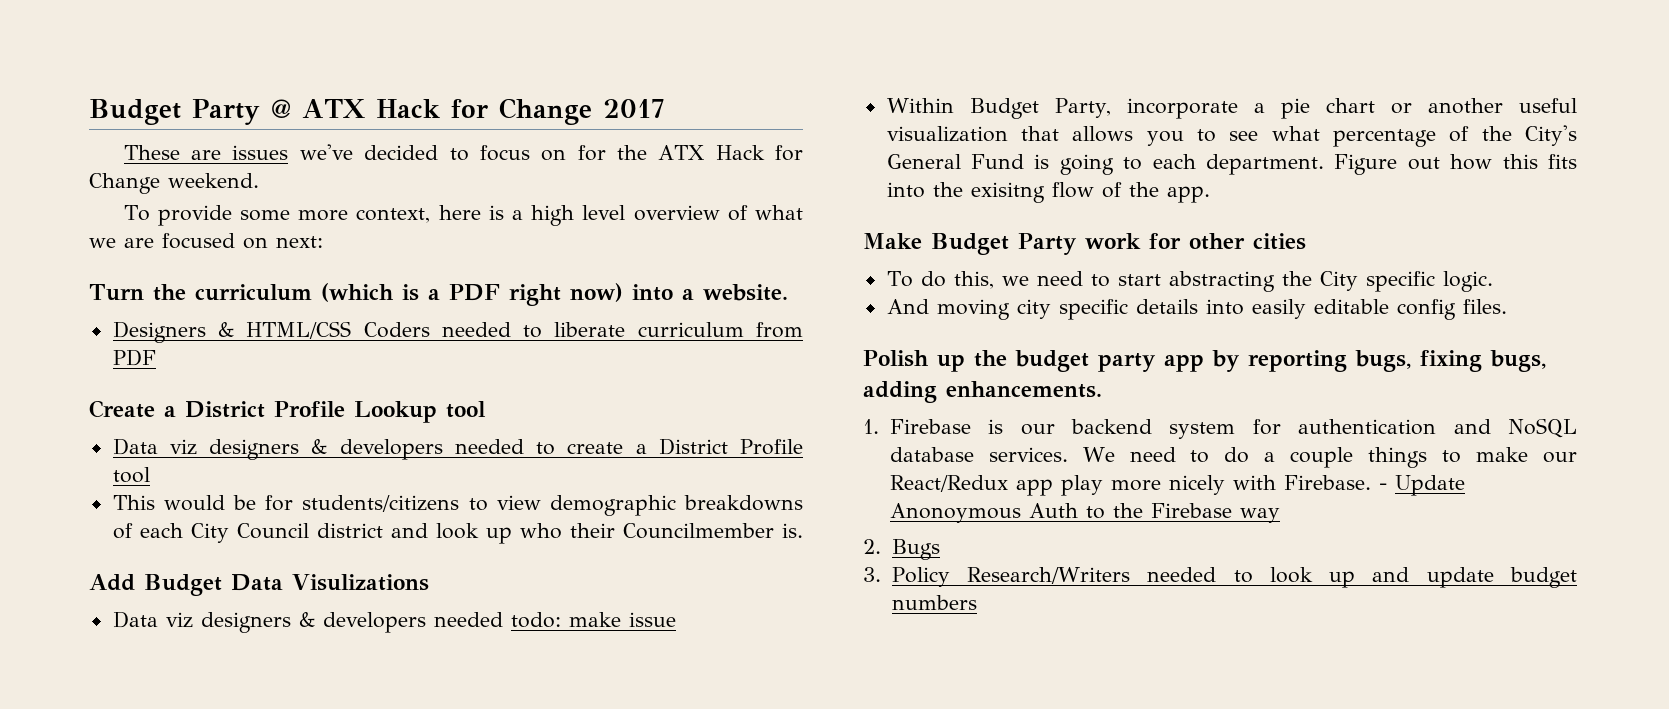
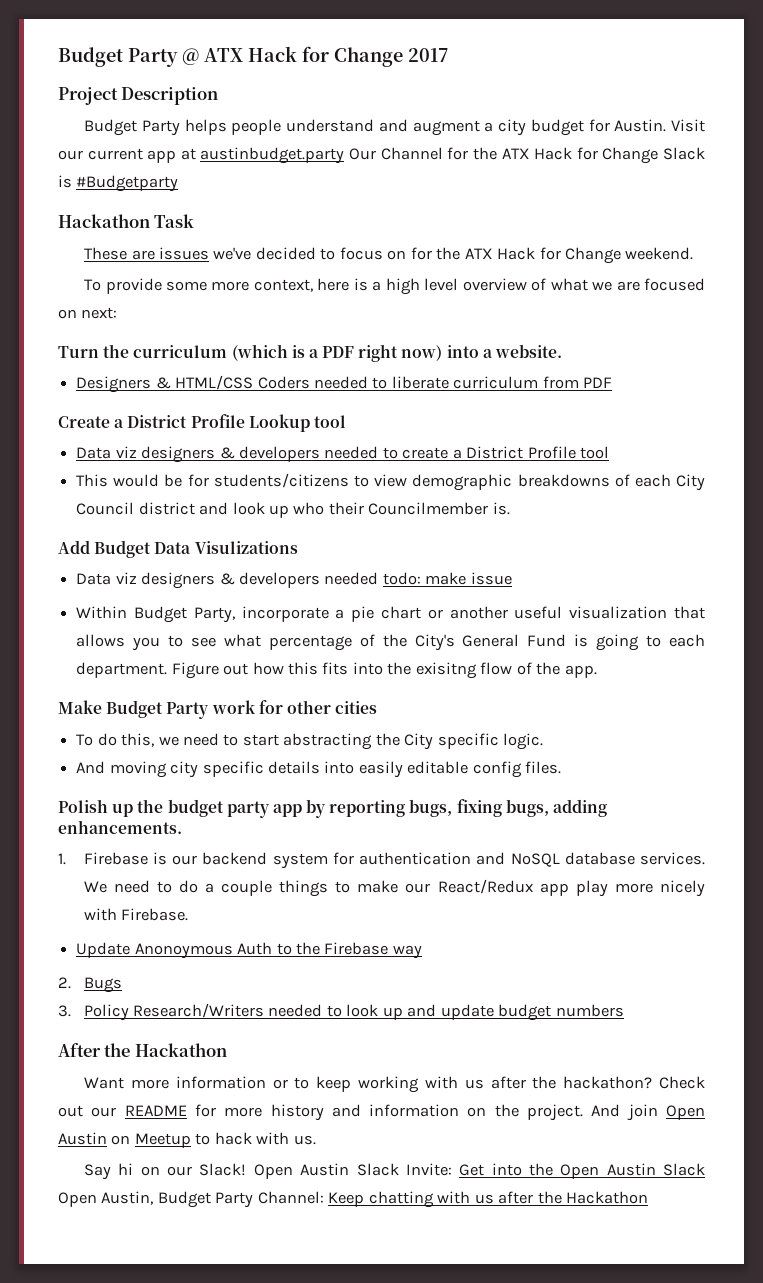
(664, 108) none -> [58,87,219,105] [84,119,706,136] [58,147,706,164] [58,175,179,192] [58,214,195,228] // Project Description // Budget Party helps people understand and augment a city budget for Austin. Visit our current app at austinbudget.party Our Channel for the ATX Hack for Change Slack is #Budgetparty // Hackathon Task
[1378,483,1387,490] - -> (188, 914) //
(977, 602) none -> [58,1043,227,1057] [84,1076,706,1093] [58,1104,705,1121] [58,1132,316,1148] [84,1163,706,1180] [58,1191,649,1208] // After the Hackathon // Want more information or to keep working with us after the hackathon? Check out our README for more history and information on the project. And join Open Austin on Meetup to hack with us. // Say hi on our Slack! Open Austin Slack Invite: Get into the Open Austin Slack Open Austin, Budget Party Channel: Keep chatting with us after the Hackathon

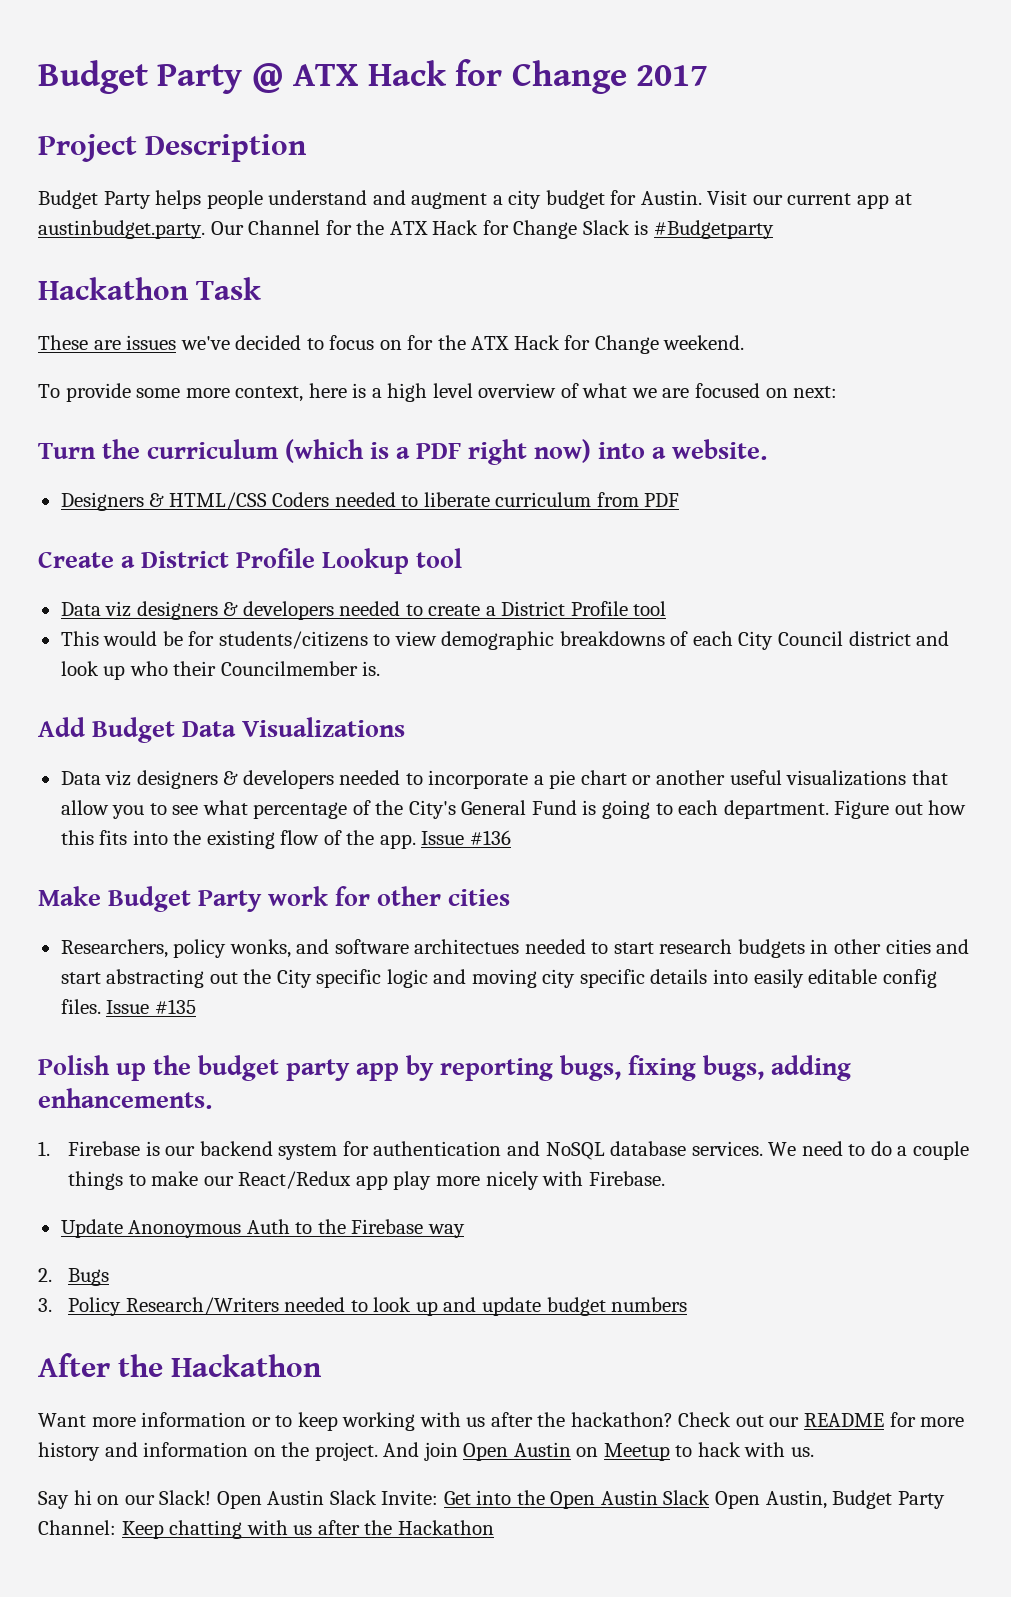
[200,147,345,164] austinbudget.party -> [38,220,205,239] austinbudget.party.
[194,541,298,554] [76,572,512,589] [76,606,235,623] Visulizations // Data viz designers & developers needed todo: make issue // Within Budget Party, -> [242,717,406,737] [60,770,423,789] Visualizations // Data viz designers & developers needed to
[569,606,705,619] [76,634,126,647] visualization that allows -> [786,770,948,786] [60,800,109,815] visualizations that allow
[415,662,477,679] exisitng -> [206,830,275,849] existing
(597, 671) none -> [421,830,511,845] Issue #136
[76,733,373,750] To do this, we need to start abstracting -> [60,939,970,958] [60,969,238,988] Researchers, policy wonks, and software architectues needed to start research budgets in other cities and start abstracting out
[503,733,544,750] [76,761,106,774] logic. // And -> [386,969,467,988] logic and
(562, 767) none -> [106,999,196,1014] Issue #135

